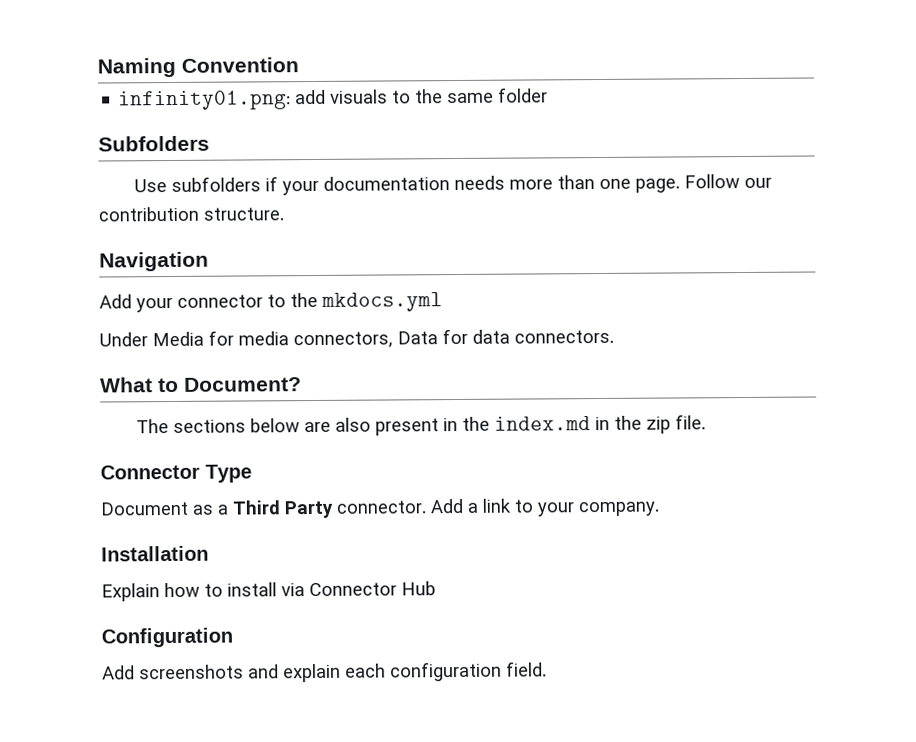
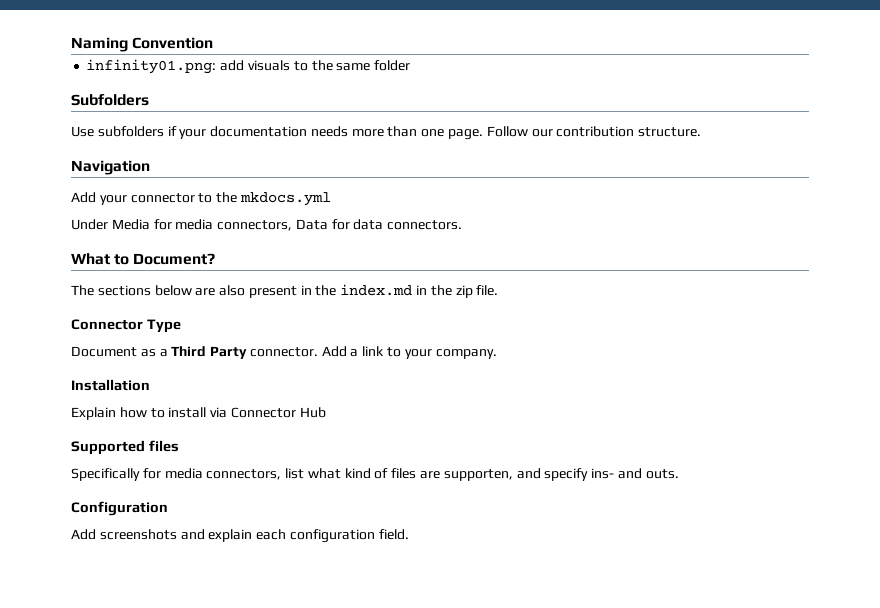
(436, 588) none -> [71,440,179,455] [71,468,679,481] // Supported files // Specifically for media connectors, list what kind of files are supporten, and specify ins- and outs.

